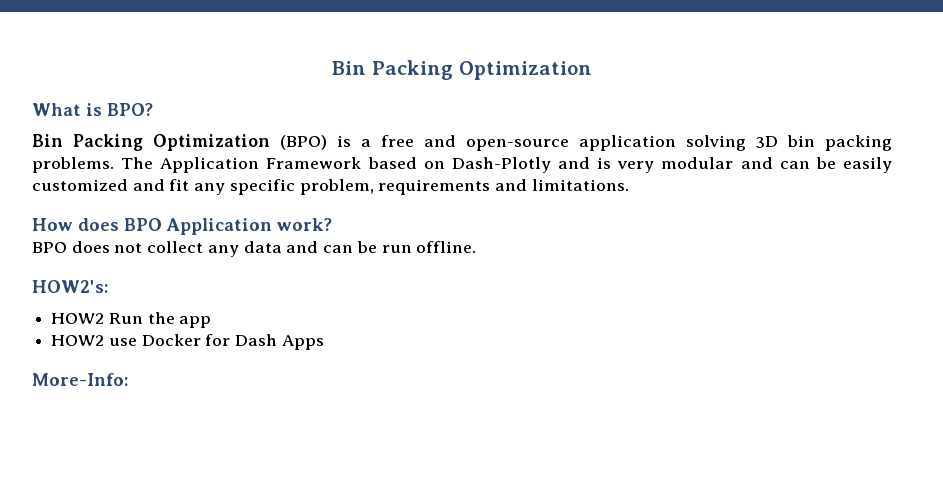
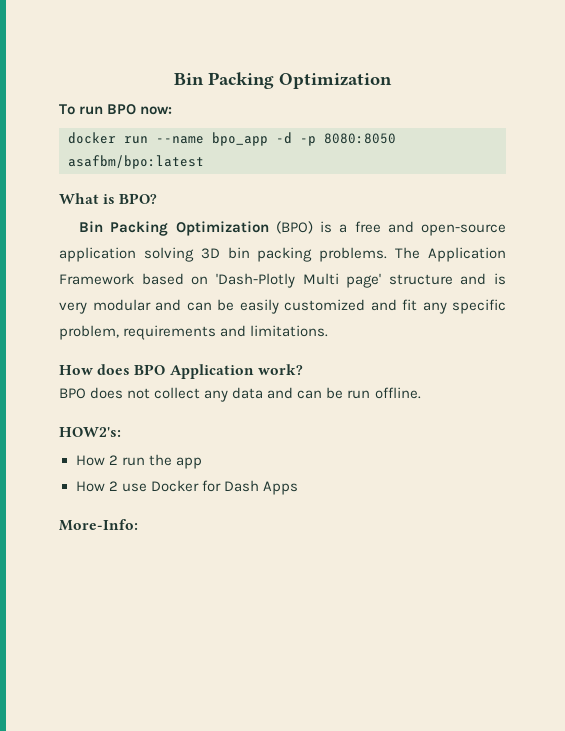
[332,60,592,80] Bin Packing Optimization -> [174,72,392,89] [59,104,173,115] [68,132,396,146] [68,155,204,169] Bin Packing Optimization // To run BPO now: // docker run --name bpo_app -d -p 8080:8050 asafbm/bpo:latest
[451,157,551,173] Dash-Plotly -> [215,273,453,288] 'Dash-Plotly Multi page' structure
[51,313,143,324] HOW2 Run -> [75,455,145,466] How 2 run
[51,335,105,346] HOW2 -> [75,481,118,492] How 2

